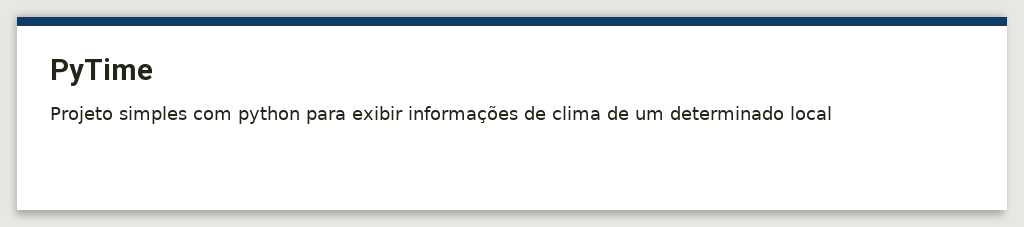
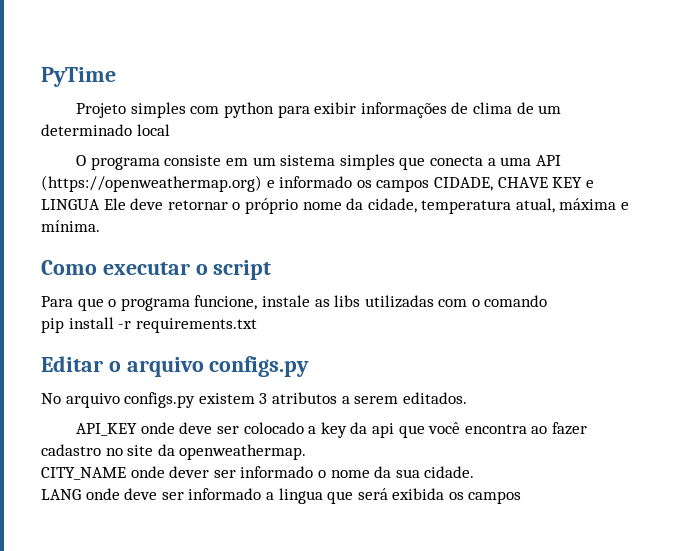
(832, 113) none -> [76,154,561,170] [41,175,594,192] [41,198,630,214] [41,220,100,232] [41,260,272,280] [41,295,548,311] [41,317,257,333] [41,356,310,377] [41,392,467,408] [76,422,587,438] [41,444,307,460] [41,466,475,480] [41,488,522,504] // O programa consiste em um sistema simples que conecta a uma API (https://openweathermap.org) e informado os campos CIDADE, CHAVE KEY e LINGUA Ele deve retornar o próprio nome da cidade, temperatura atual, máxima e mínima. // Como executar o script // Para que o programa funcione, instale as libs utilizadas com o comando // pip install -r requirements.txt // Editar o arquivo configs.py // No arquivo configs.py existem 3 atributos a serem editados. // API_KEY onde deve ser colocado a key da api que você encontra ao fazer cadastro no site da openweathermap. // CITY_NAME onde dever ser informado o nome da sua cidade. // LANG onde deve ser informado a lingua que será exibida os campos

